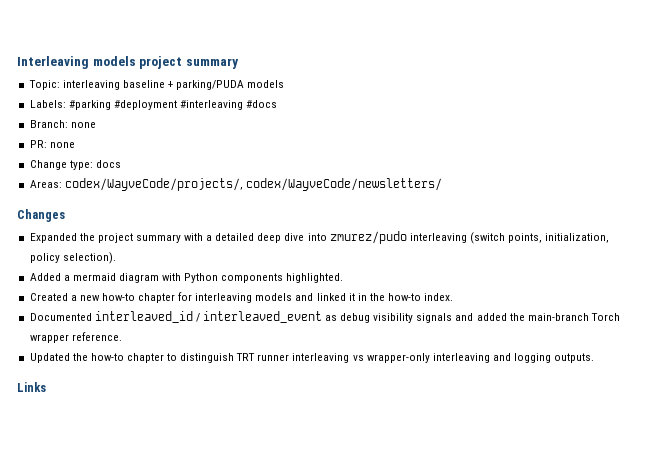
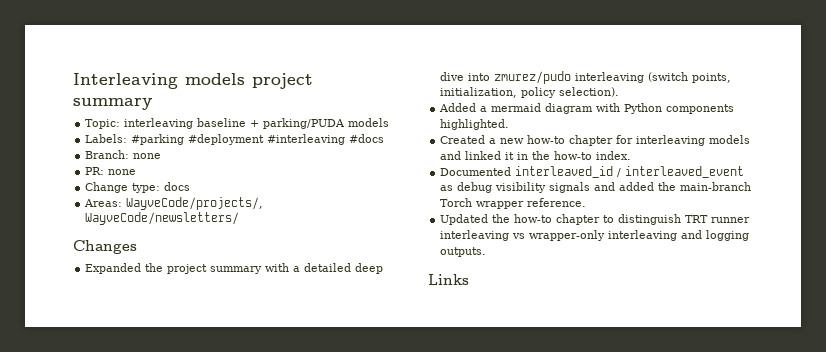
[64,178,442,191] codex/WayveCode/projects/, codex/WayveCode/newsletters/ -> [126,197,264,210] [85,212,240,225] WayveCode/projects/, WayveCode/newsletters/

